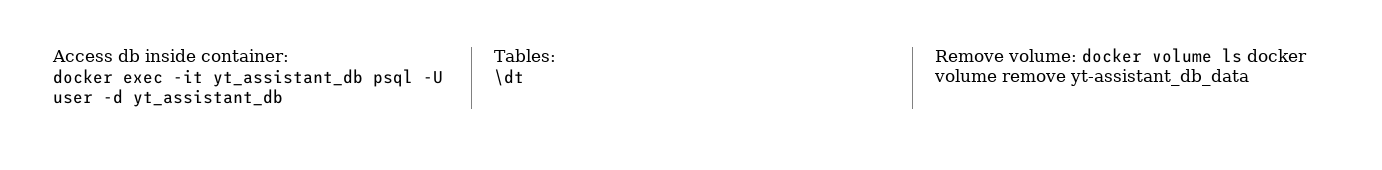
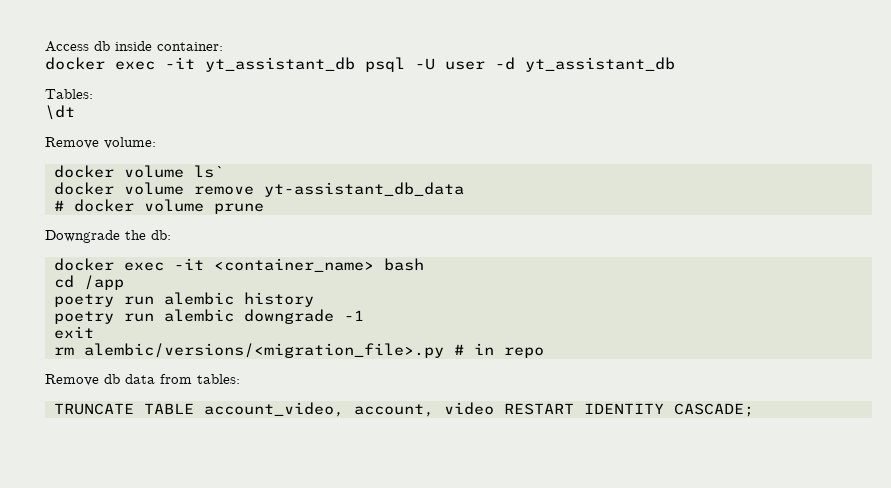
[1082,48,1242,63] docker volume ls -> [53,165,224,178] // docker volume ls` //
(1249, 77) none -> [53,199,264,214] [45,230,171,243] [53,258,424,272] [53,275,124,290] [53,292,314,307] [53,309,364,324] [53,326,94,339] [53,343,544,358] [45,374,240,386] [53,402,754,417] // # docker volume prune // Downgrade the db: // docker exec -it <container_name> bash // cd /app // poetry run alembic history // poetry run alembic downgrade -1 // exit // rm alembic/versions/<migration_file>.py # in repo // Remove db data from tables: // TRUNCATE TABLE account_video, account, video RESTART IDENTITY CASCADE;

